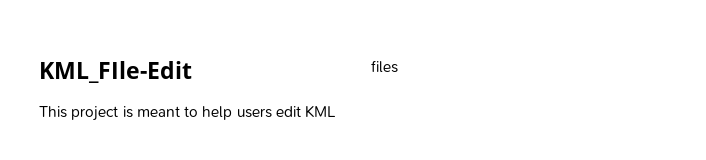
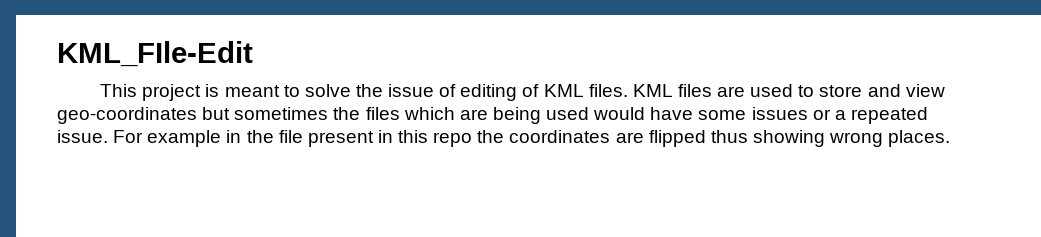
[202,105,336,120] [371,60,398,73] help users edit KML files -> [304,84,945,101] [57,107,928,124] [57,130,951,147] solve the issue of editing of KML files. KML files are used to store and view geo-coordinates but sometimes the files which are being used would have some issues or a repeated issue. For example in the file present in this repo the coordinates are flipped thus showing wrong places.

